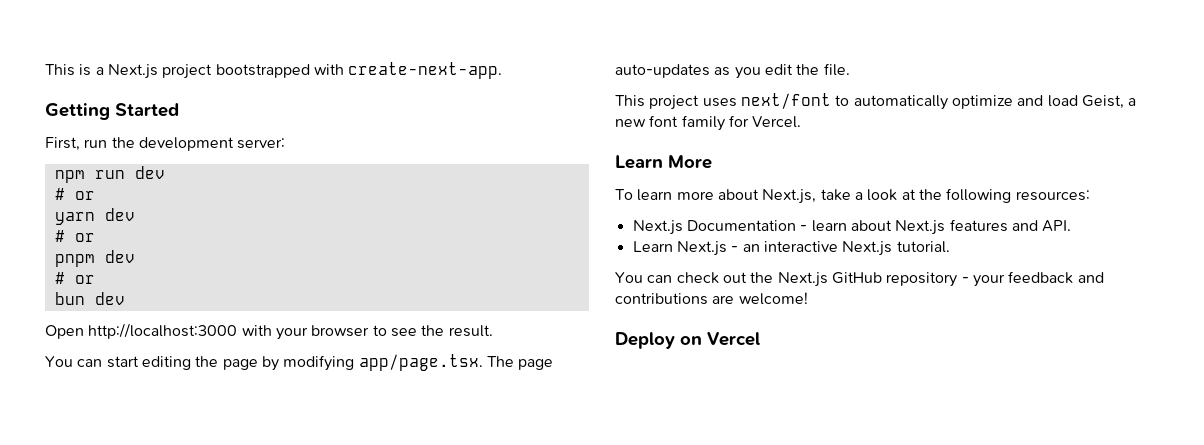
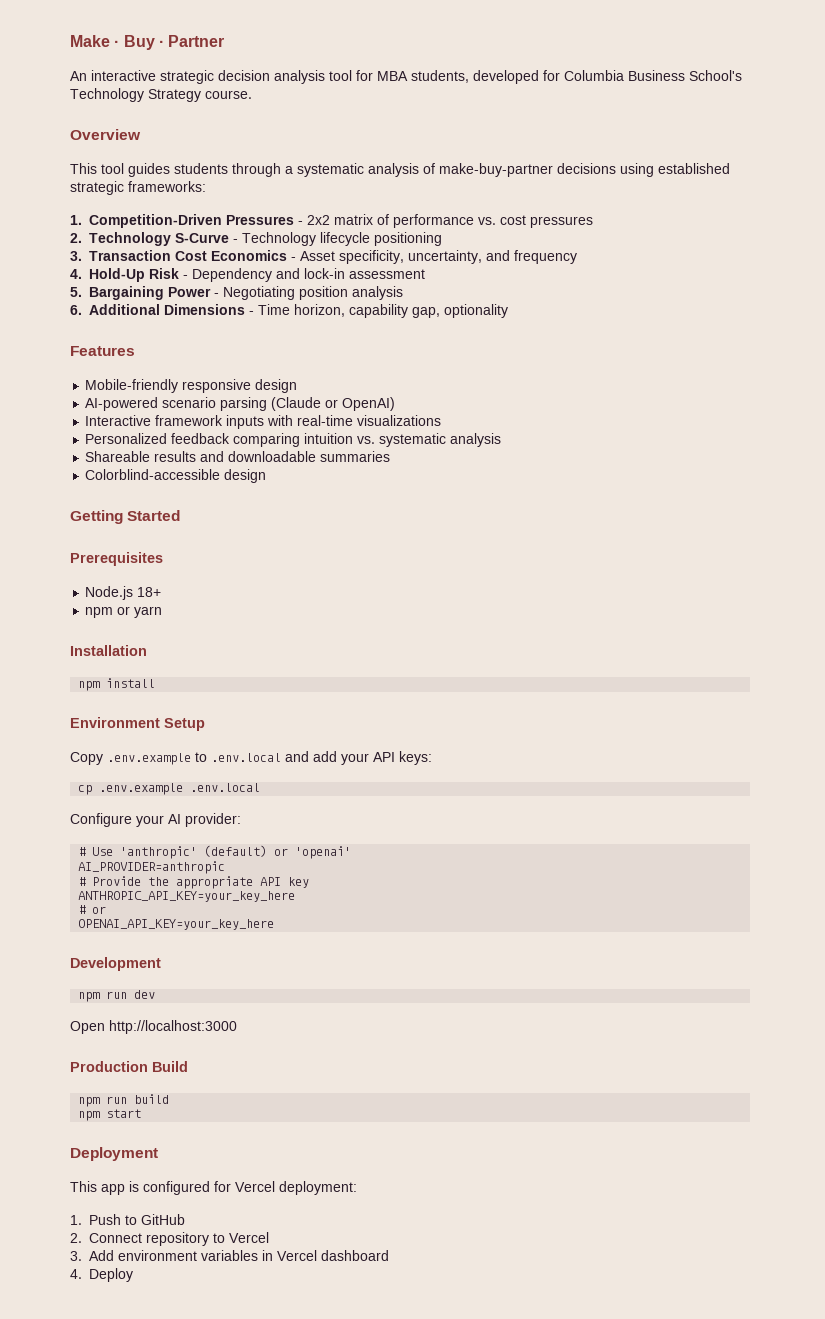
[45,62,503,79] [45,103,179,120] [45,137,286,151] [54,166,165,183] [54,188,95,200] [54,208,135,225] [54,230,95,242] [54,250,135,267] [54,272,95,284] [54,292,125,305] [45,323,493,340] [45,354,554,371] [615,63,850,79] [615,93,1137,110] [615,115,802,131] [615,155,712,169] [615,188,1090,204] [632,219,1072,235] [632,241,950,256] [615,271,1104,287] [615,292,808,305] [615,332,760,349] This is a Next.js project bootstrapped with create-next-app. // Getting Started // First, run the development server: // npm run dev // # or // yarn dev // # or // pnpm dev // # or // bun dev // Open http://localhost:3000 with your browser to see the result. // You can start editing the page by modifying app/page.tsx. The page auto-updates as you edit the file. // This project uses next/font to automatically optimize and load Geist, a new font family for Vercel. // Learn More // To learn more about Next.js, take a look at the following resources: // Next.js Documentation - learn about Next.js features and API. // Learn Next.js - an interactive Next.js tutorial. // You can check out the Next.js GitHub repository - your feedback and contributions are welcome! // Deploy on Vercel -> [70,35,225,50] [70,70,742,84] [70,88,252,102] [70,129,141,140] [70,163,730,177] [70,181,206,195] [70,214,594,228] [70,232,443,246] [70,250,578,264] [70,268,426,282] [70,286,404,300] [70,304,509,318] [70,346,135,356] [85,379,298,393] [85,397,396,411] [85,415,442,429] [85,433,502,447] [85,451,391,462] [85,469,267,483] [70,510,181,524] [70,552,163,566] [85,586,162,600] [85,606,163,618] [70,645,147,656] [78,678,156,691] [70,717,205,731] [70,751,432,765] [78,783,261,795] [70,813,241,827] [78,845,352,859] [78,861,226,874] [78,876,310,889] [78,891,296,902] [78,905,107,914] [78,919,275,930] [70,957,161,971] [78,990,156,1002] [70,1020,237,1034] [70,1061,188,1072] [78,1094,170,1107] [78,1109,142,1121] [70,1147,158,1161] [70,1181,357,1195] [70,1214,186,1225] [70,1232,270,1246] [70,1250,390,1261] [70,1268,134,1282] Make · Buy · Partner // An interactive strategic decision analysis tool for MBA students, developed for Columbia Business School's Technology Strategy course. // Overview // This tool guides students through a systematic analysis of make-buy-partner decisions using established strategic frameworks: // 1. Competition-Driven Pressures - 2x2 matrix of performance vs. cost pressures // 2. Technology S-Curve - Technology lifecycle positioning // 3. Transaction Cost Economics - Asset specificity, uncertainty, and frequency // 4. Hold-Up Risk - Dependency and lock-in assessment // 5. Bargaining Power - Negotiating position analysis // 6. Additional Dimensions - Time horizon, capability gap, optionality // Features // Mobile-friendly responsive design // AI-powered scenario parsing (Claude or OpenAI) // Interactive framework inputs with real-time visualizations // Personalized feedback comparing intuition vs. systematic analysis // Shareable results and downloadable summaries // Colorblind-accessible design // Getting Started // Prerequisites // Node.js 18+ // npm or yarn // Installation // npm install // Environment Setup // Copy .env.example to .env.local and add your API keys: // cp .env.example .env.local // Configure your AI provider: // # Use 'anthropic' (default) or 'openai' // AI_PROVIDER=anthropic // # Provide the appropriate API key // ANTHROPIC_API_KEY=your_key_here // # or // OPENAI_API_KEY=your_key_here // Development // npm run dev // Open http://localhost:3000 // Production Build // npm run build // npm start // Deployment // This app is configured for Vercel deployment: // 1. Push to GitHub // 2. Connect repository to Vercel // 3. Add environment variables in Vercel dashboard // 4. Deploy

